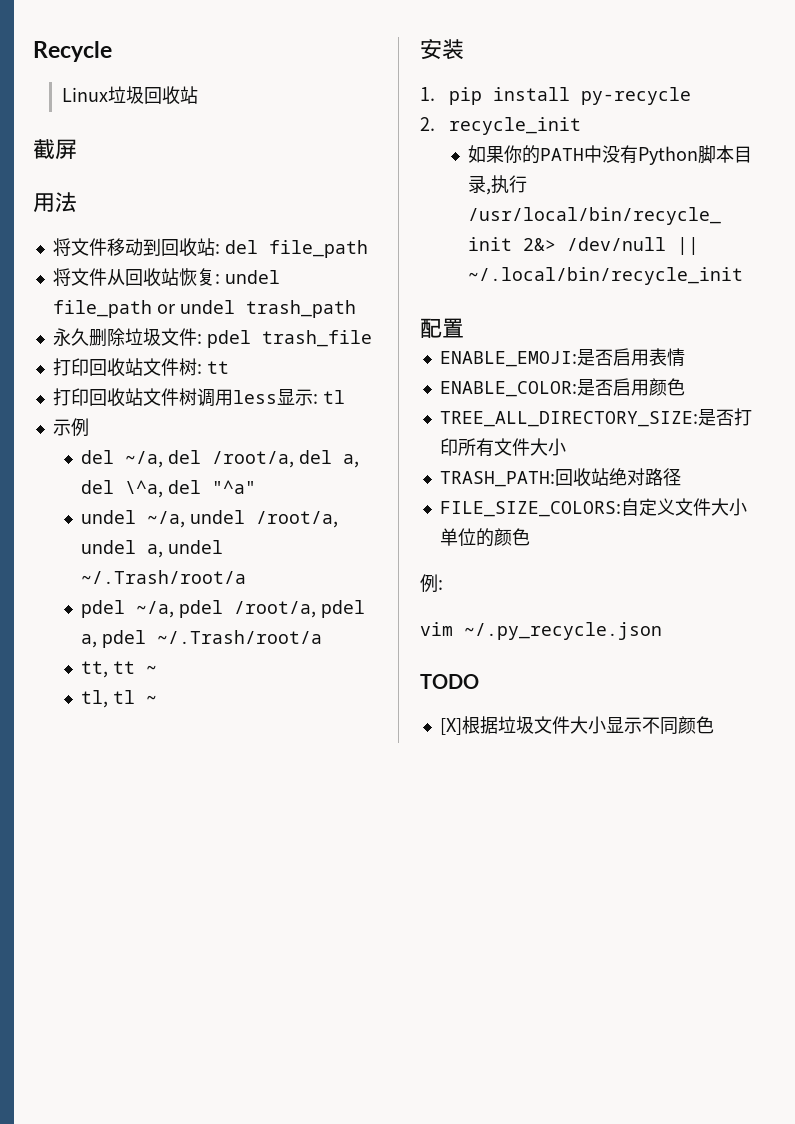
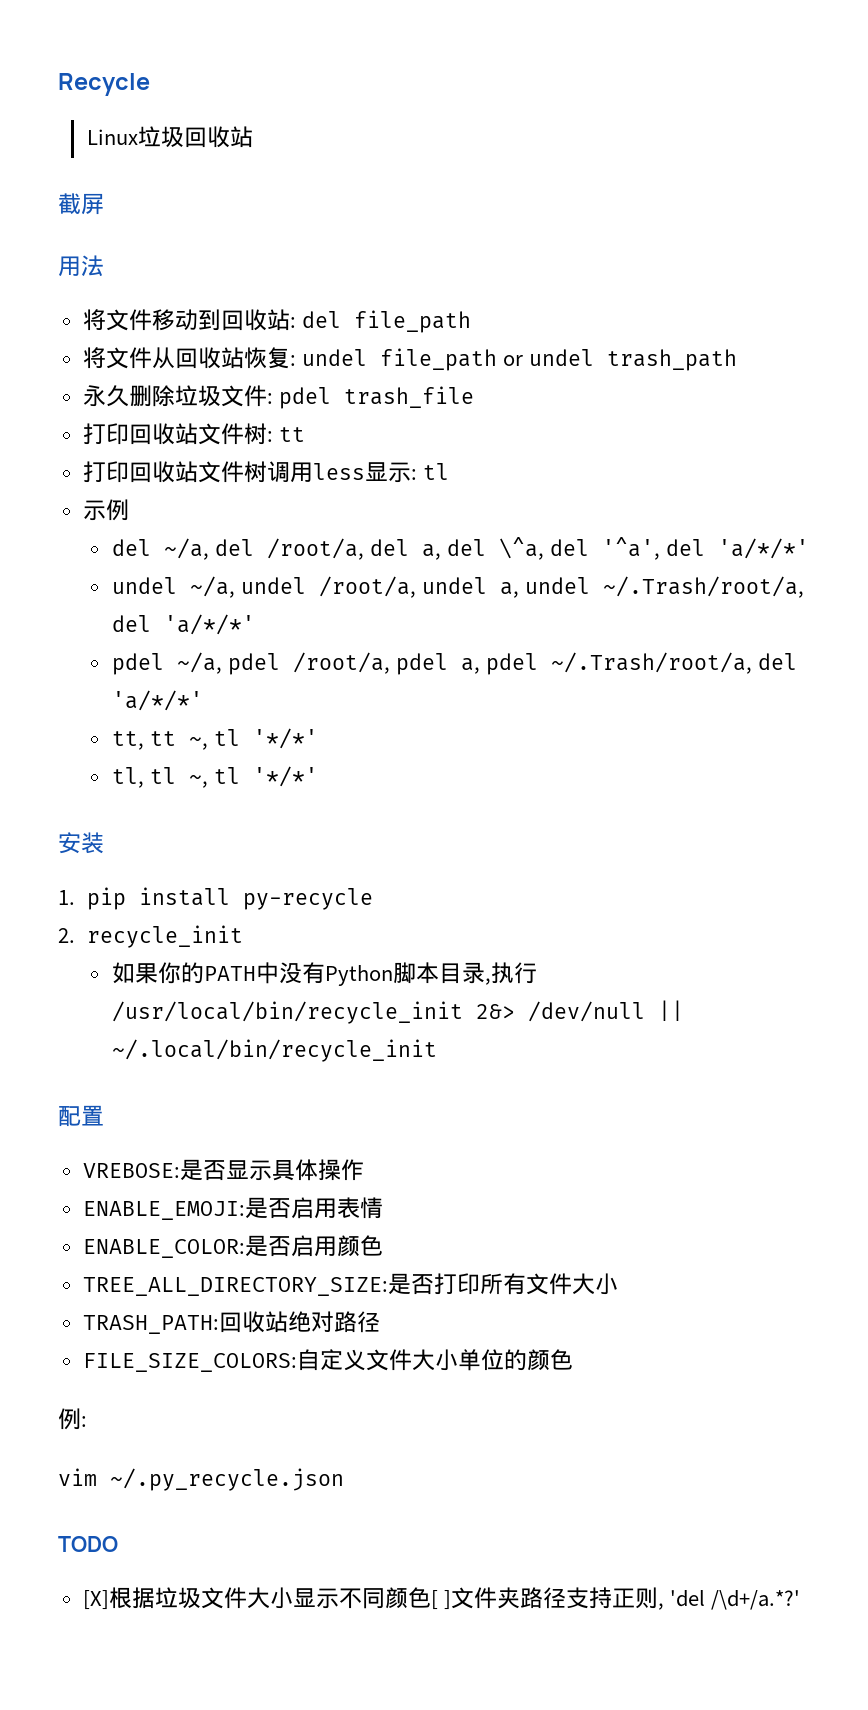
[212,480,257,494] "^a" -> [601,537,809,560] '^a', del 'a/*/*'
[81,570,247,584] ~/.Trash/root/a -> [602,576,804,598] [111,614,255,635] ~/.Trash/root/a, del 'a/*/*'
[157,630,323,644] ~/.Trash/root/a -> [550,652,797,674] [111,690,203,711] ~/.Trash/root/a, del 'a/*/*'
[146,665,158,674] ~ -> [188,728,318,750] ~, tl '*/*'
[146,695,158,704] ~ -> [188,766,318,788] ~, tl '*/*'
(464, 328) none -> [82,1159,364,1181] // VREBOSE:是否显示具体操作
(714, 725) none -> [430,1587,800,1610] [ ]文件夹路径支持正则, 'del /\d+/a.*?'

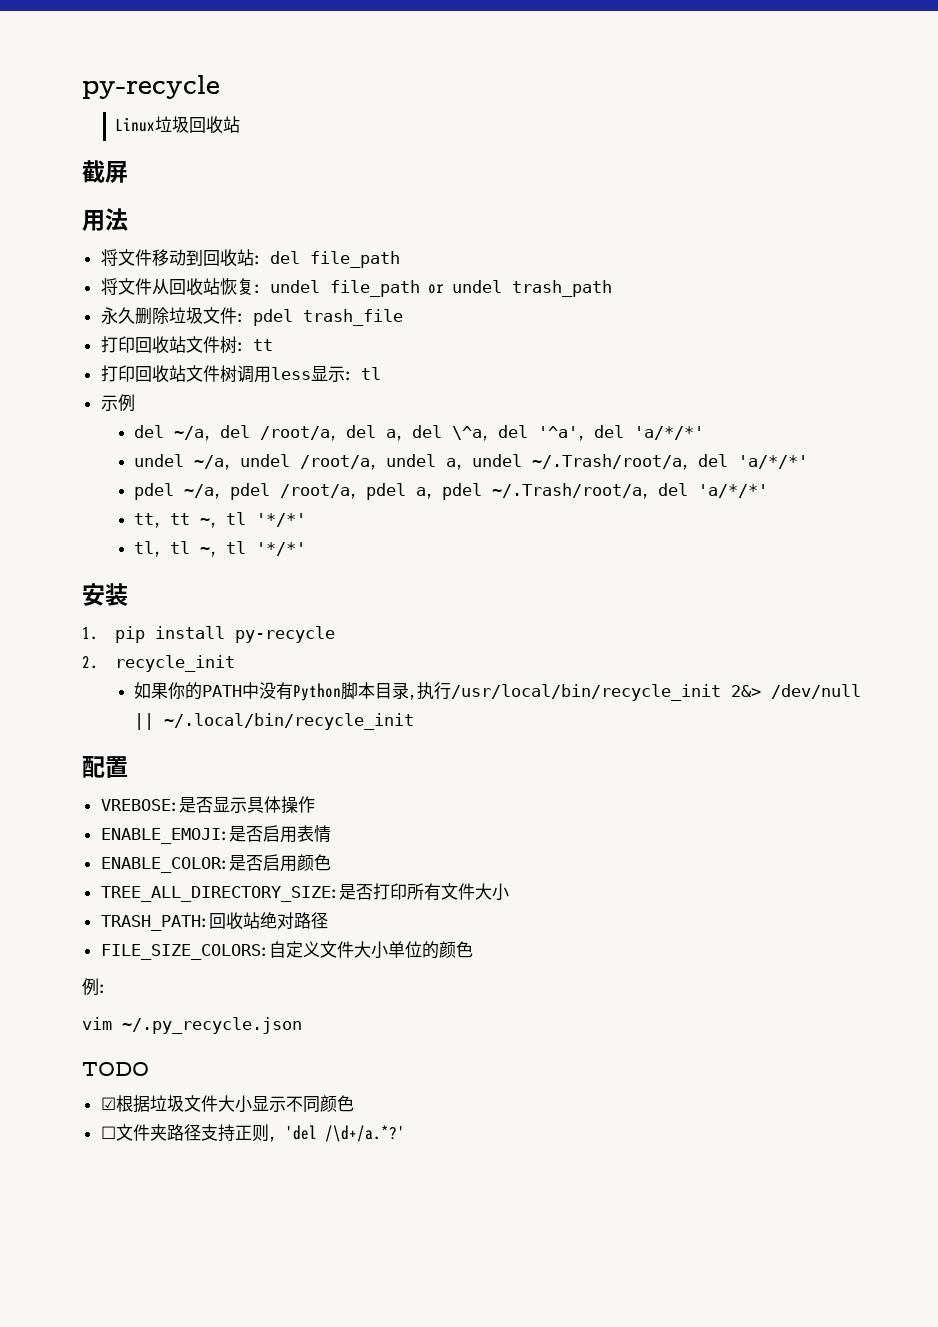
[58,73,150,96] Recycle -> [82,75,220,99] py-recycle
[82,1590,109,1610] [X] -> [100,1097,116,1110] ☑
[430,1590,451,1610] [ ] -> [100,1126,116,1139] // ☐

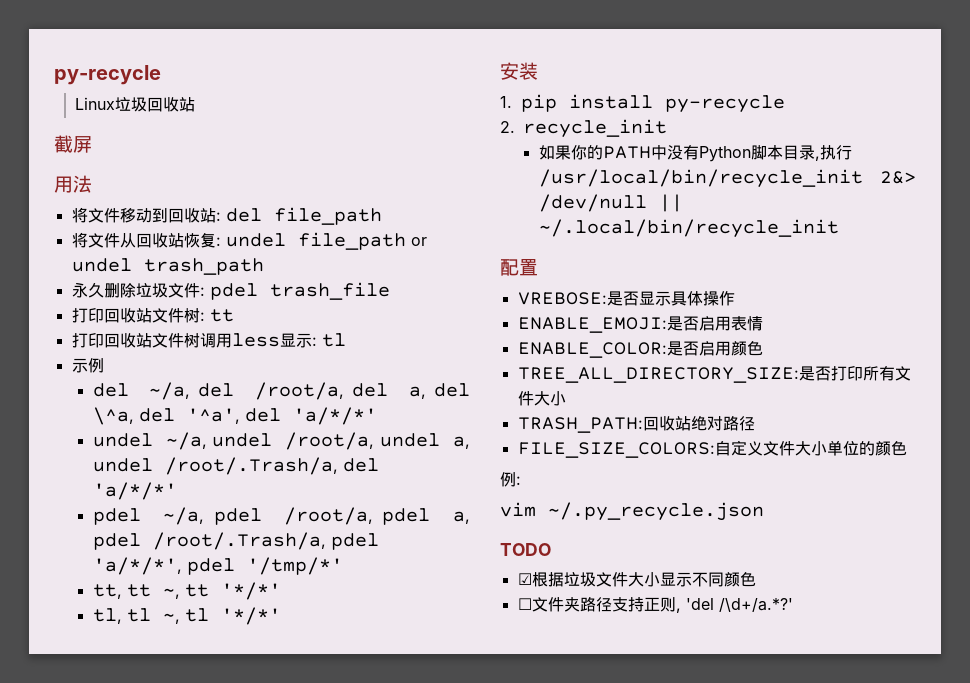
[531,454,690,470] ~/.Trash/root/a, -> [164,457,338,475] /root/.Trash/a,
[491,483,768,499] ~/.Trash/root/a, del 'a/*/*' -> [152,532,379,550] [92,557,343,575] /root/.Trash/a, pdel 'a/*/*', pdel '/tmp/*'
[225,512,246,525] tl -> [184,584,209,597] tt

